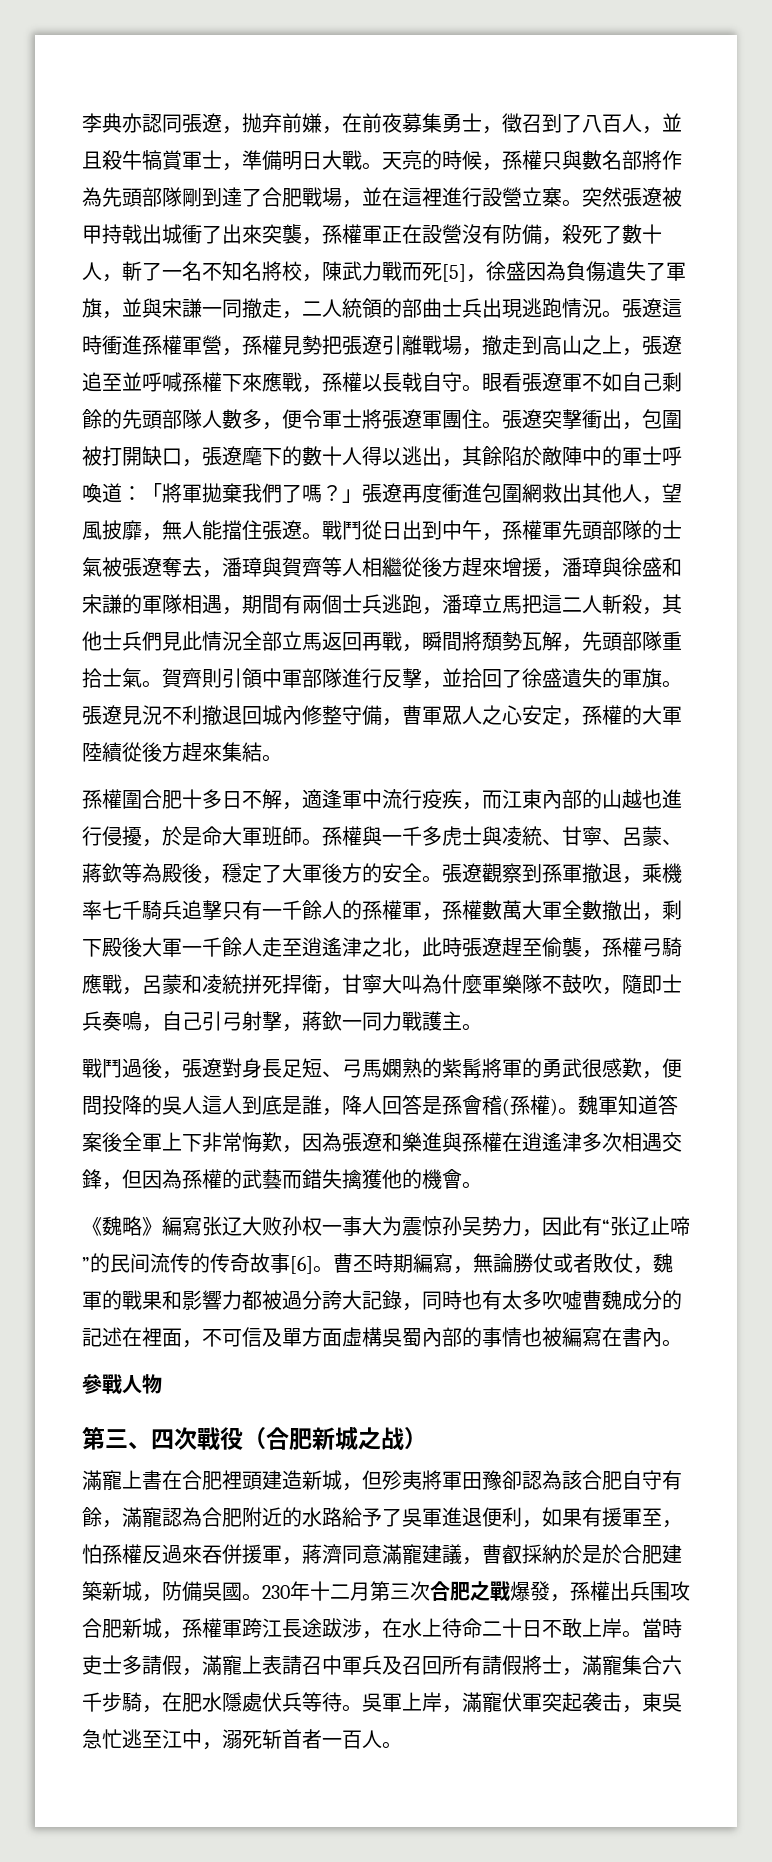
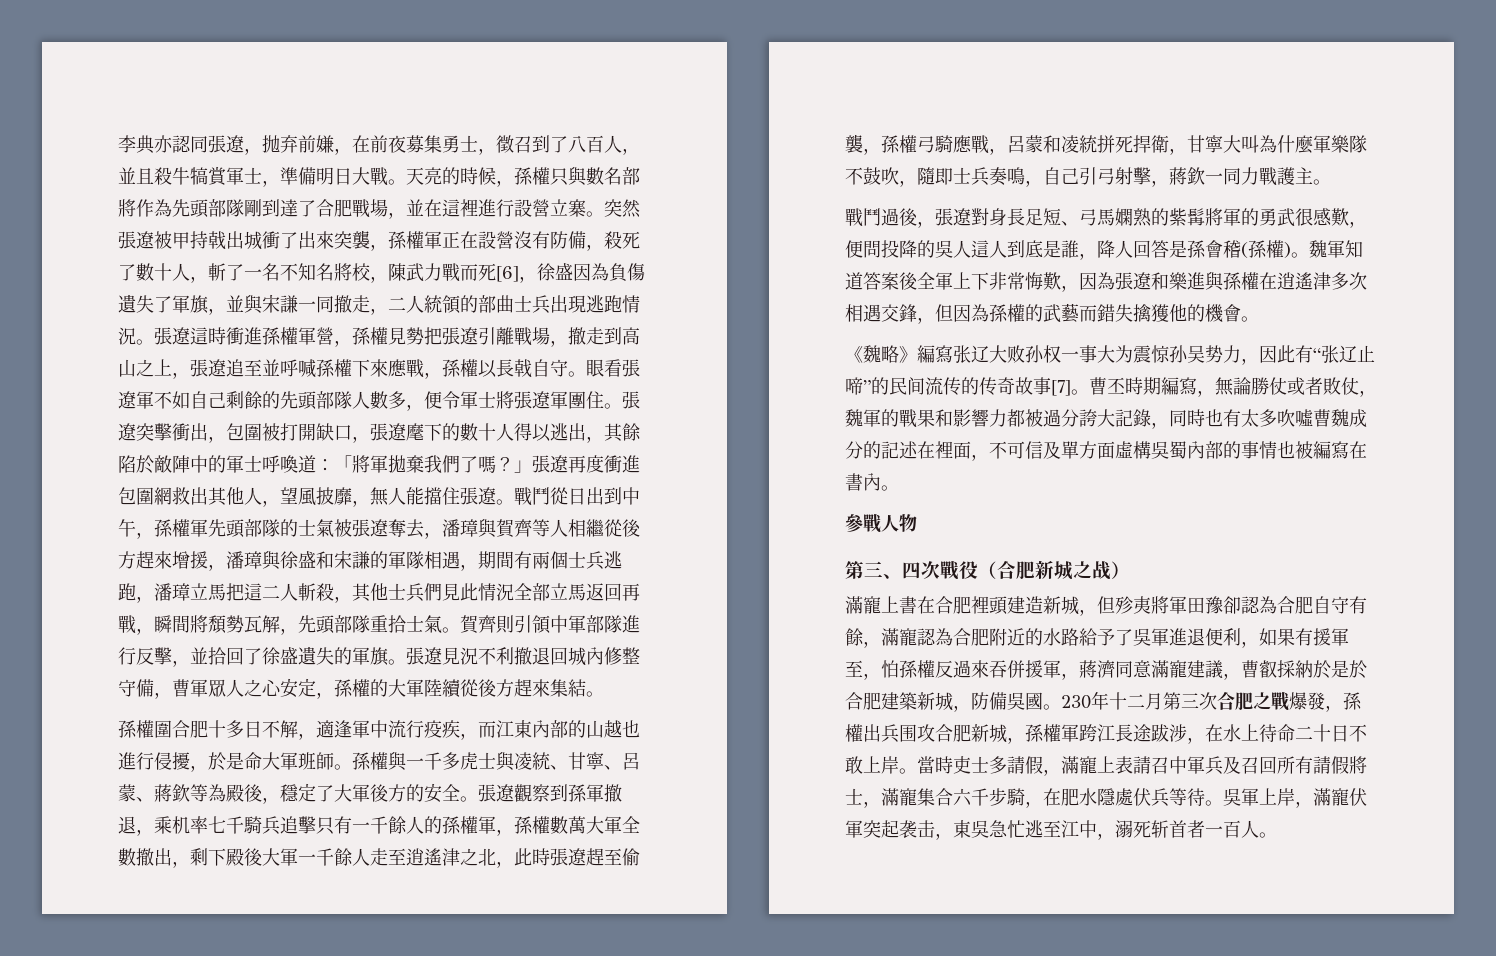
[442,264,466,282] [5] -> [496,266,519,282] [6]
[662,863,682,883] 機 -> [172,816,190,834] 机
[290,1256,313,1274] [6] -> [1051,380,1071,396] [7]
[562,1470,582,1490] 該 -> (1277, 605) none

